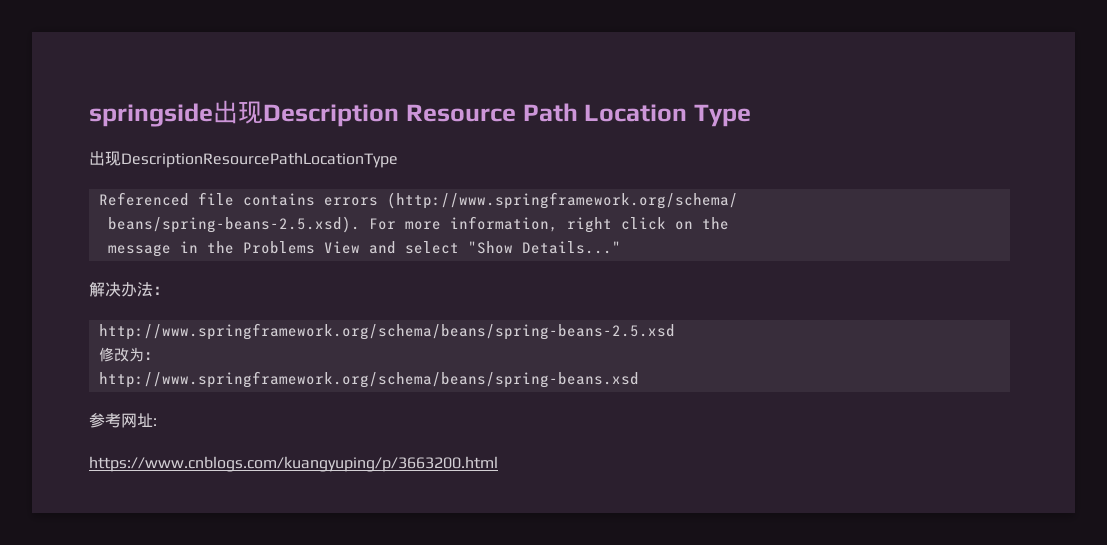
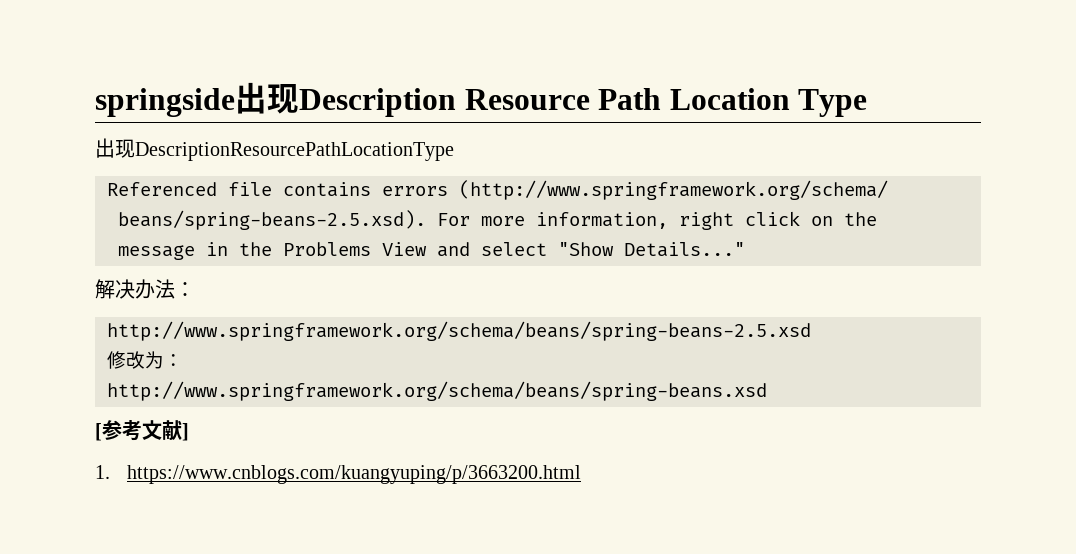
[89,413,157,428] 参考网址: // -> [95,420,189,441] [95,465,110,479] [参考文献] // 1.

